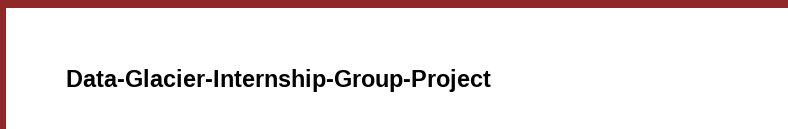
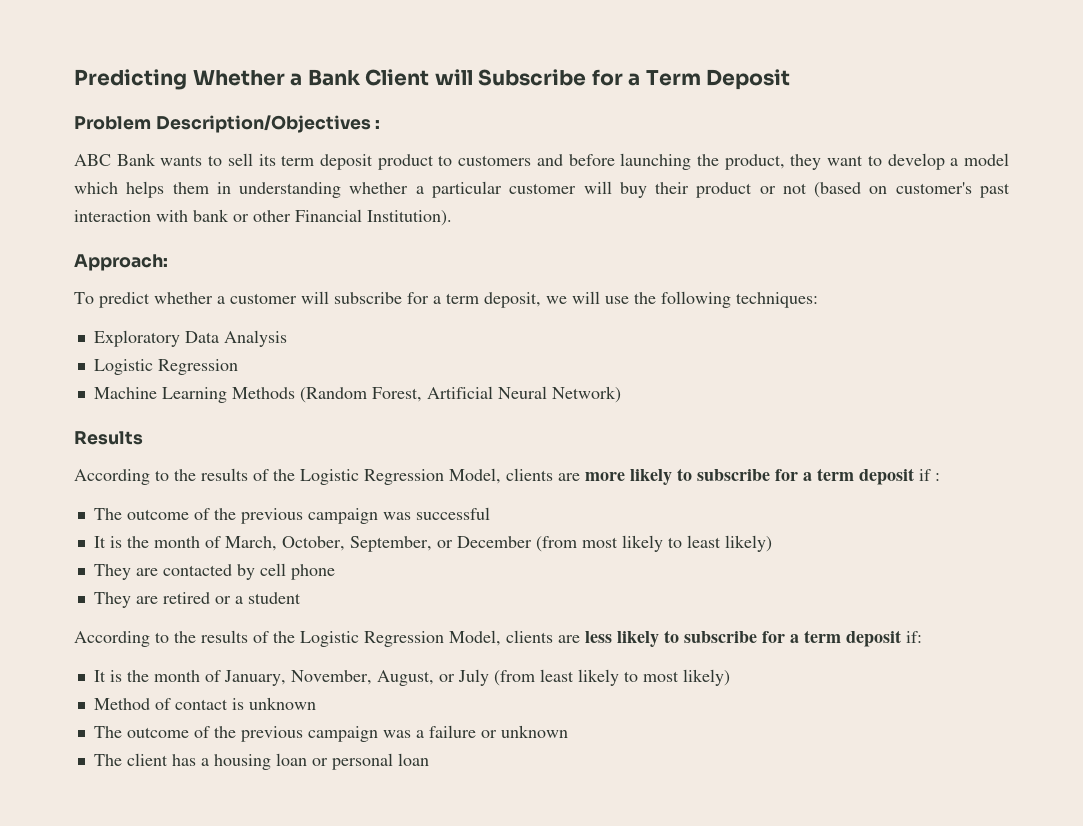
[66,69,491,92] Data-Glacier-Internship-Group-Project -> [74,69,791,90] [74,115,381,133] [74,153,1009,170] [74,181,1011,198] [74,209,452,226] [74,254,168,271] [74,291,818,308] [93,330,287,347] [93,359,238,375] [93,386,621,403] [74,431,143,445] [74,468,940,485] [93,507,490,524] [93,535,772,552] [93,563,335,580] [93,592,301,608] [74,630,922,647] [93,669,730,686] [93,697,316,710] [93,725,568,742] [93,753,429,770] Predicting Whether a Bank Client will Subscribe for a Term Deposit // Problem Description/Objectives : // ABC Bank wants to sell its term deposit product to customers and before launching the product, they want to develop a model which helps them in understanding whether a particular customer will buy their product or not (based on customer's past interaction with bank or other Financial Institution). // Approach: // To predict whether a customer will subscribe for a term deposit, we will use the following techniques: // Exploratory Data Analysis // Logistic Regression // Machine Learning Methods (Random Forest, Artificial Neural Network) // Results // According to the results of the Logistic Regression Model, clients are more likely to subscribe for a term deposit if : // The outcome of the previous campaign was successful // It is the month of March, October, September, or December (from most likely to least likely) // They are contacted by cell phone // They are retired or a student // According to the results of the Logistic Regression Model, clients are less likely to subscribe for a term deposit if: // It is the month of January, November, August, or July (from least likely to most likely) // Method of contact is unknown // The outcome of the previous campaign was a failure or unknown // The client has a housing loan or personal loan

